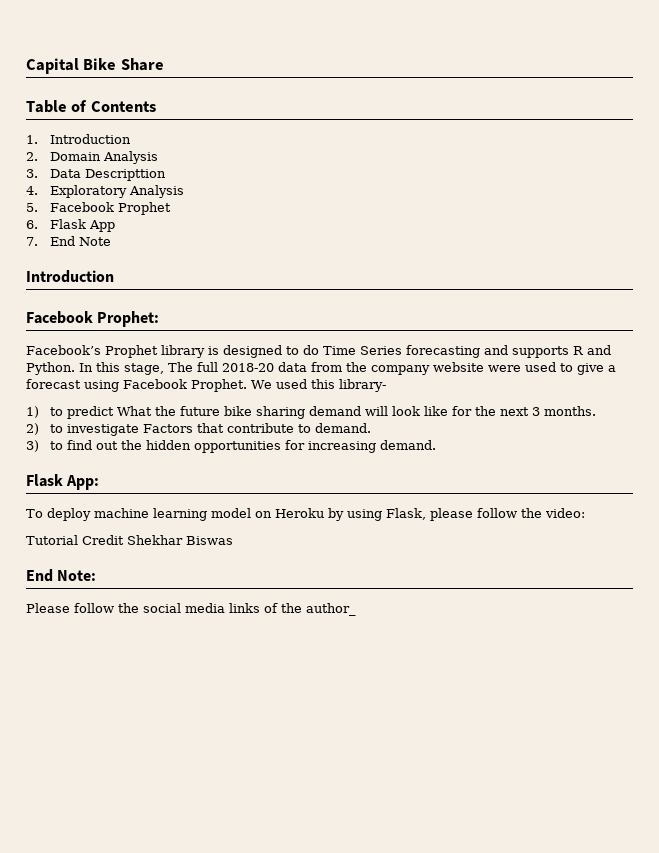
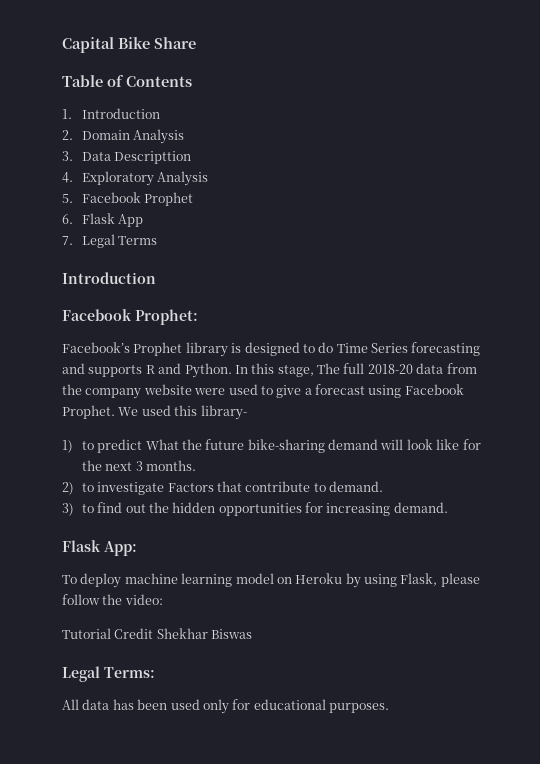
[49,236,111,246] End Note -> [81,234,158,248] Legal Terms
[223,406,305,419] bike sharing -> [247,439,325,453] bike-sharing
[26,569,97,582] [26,603,356,616] End Note: // Please follow the social media links of the author_ -> [62,666,155,682] [62,699,389,714] Legal Terms: // All data has been used only for educational purposes.

